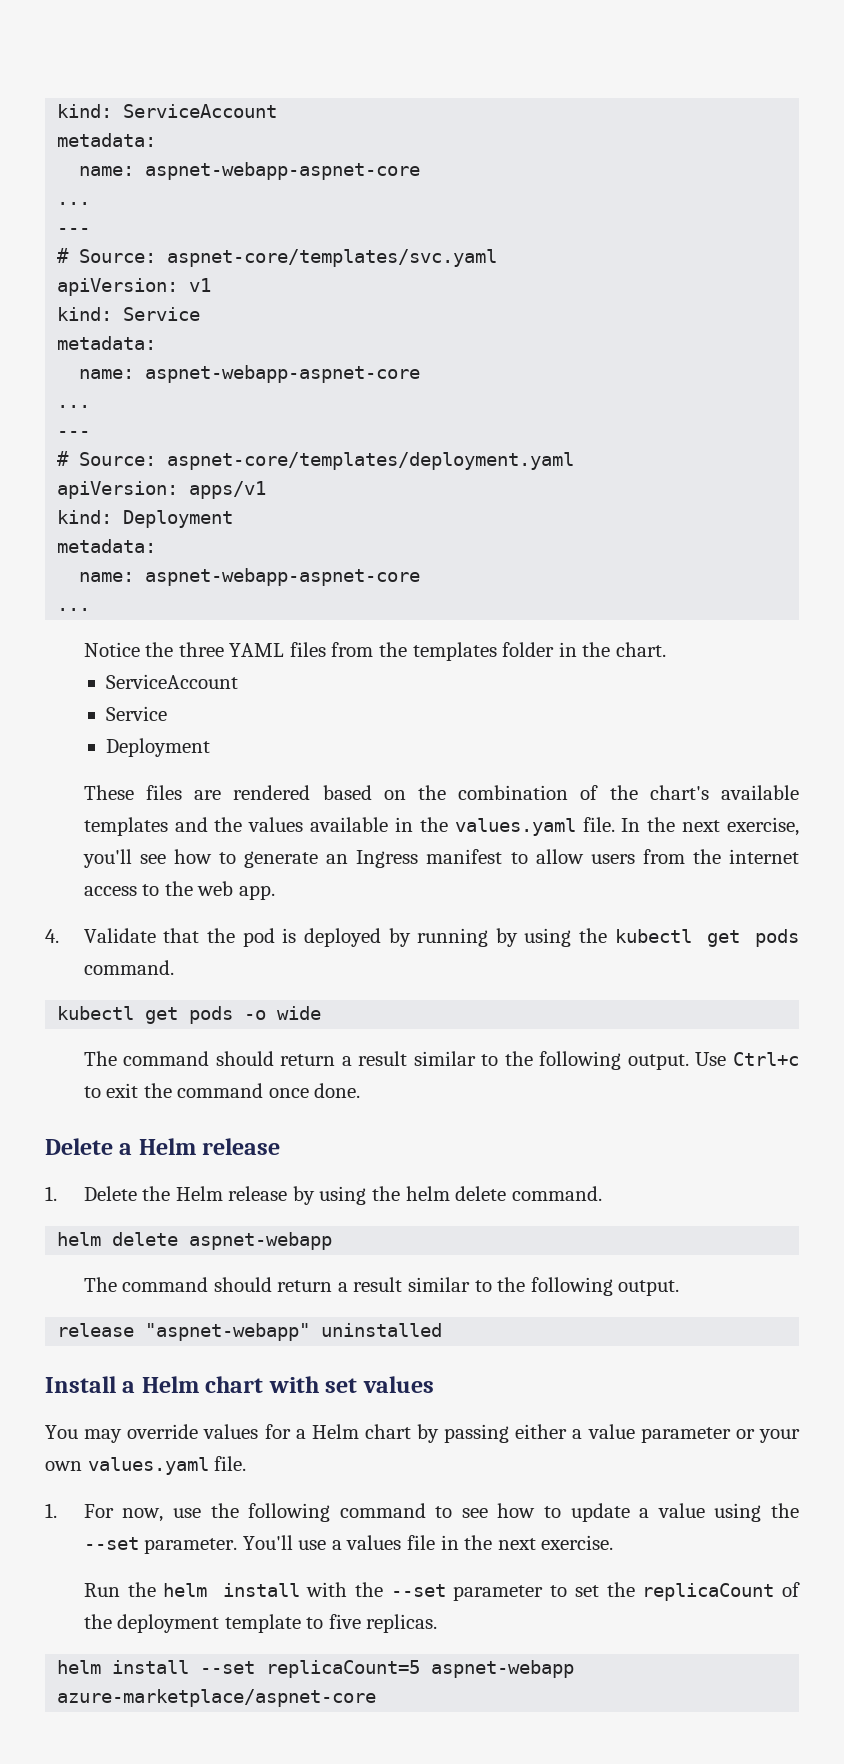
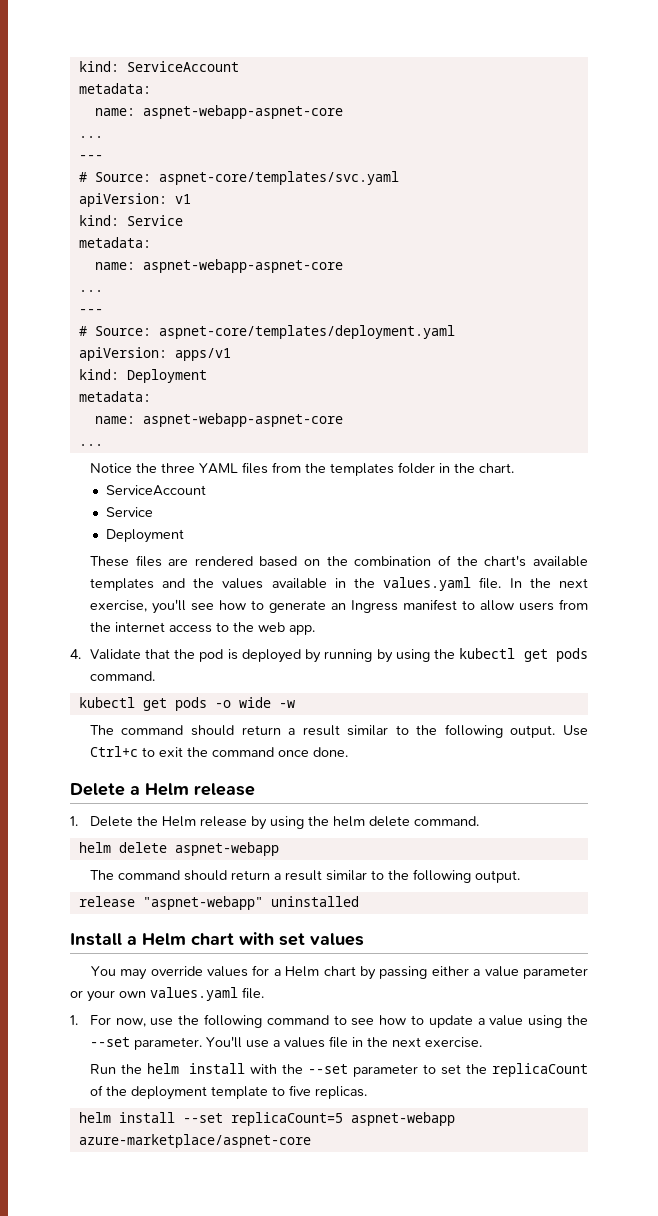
(322, 1013) none -> [278,700,295,708] -w

